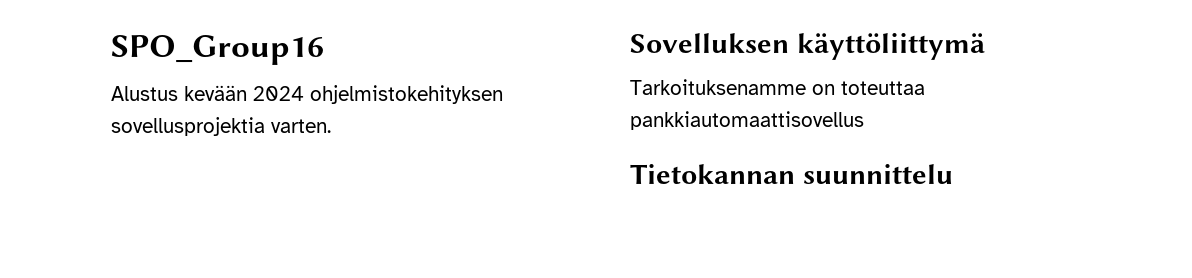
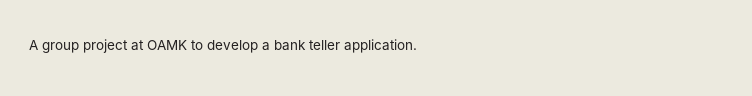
[111,35,324,65] [111,85,503,104] [111,117,331,136] [630,33,985,60] [630,79,925,95] [630,111,864,130] [630,164,953,184] SPO_Group16 // Alustus kevään 2024 ohjelmistokehityksen sovellusprojektia varten. // Sovelluksen käyttöliittymä // Tarkoituksenamme on toteuttaa pankkiautomaattisovellus // Tietokannan suunnittelu -> [29,39,417,53] A group project at OAMK to develop a bank teller application.

